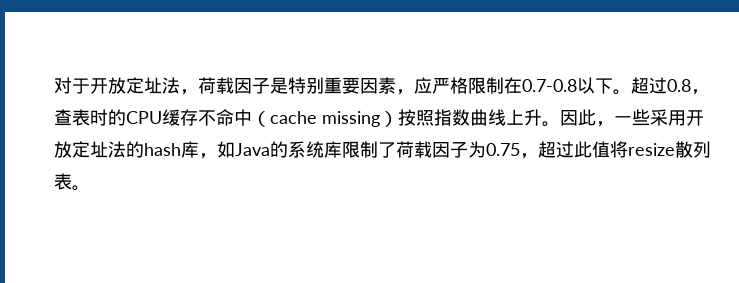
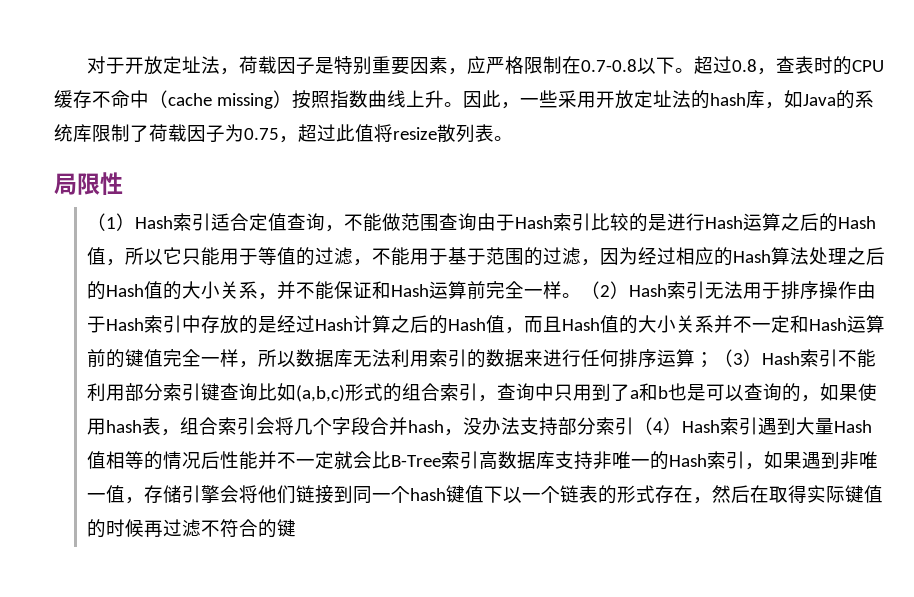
(90, 188) none -> [54,172,123,195] [87,213,877,232] [87,247,886,266] [87,281,877,300] [87,315,886,334] [87,349,877,368] [87,383,878,402] [87,417,873,436] [87,451,879,470] [87,485,884,504] [87,519,297,538] // 局限性 // （1）Hash索引适合定值查询，不能做范围查询由于Hash索引比较的是进行Hash运算之后的Hash值，所以它只能用于等值的过滤，不能用于基于范围的过滤，因为经过相应的Hash算法处理之后的Hash值的大小关系，并不能保证和Hash运算前完全一样。（2）Hash索引无法用于排序操作由于Hash索引中存放的是经过Hash计算之后的Hash值，而且Hash值的大小关系并不一定和Hash运算前的键值完全一样，所以数据库无法利用索引的数据来进行任何排序运算；（3）Hash索引不能利用部分索引键查询比如(a,b,c)形式的组合索引，查询中只用到了a和b也是可以查询的，如果使用hash表，组合索引会将几个字段合并hash，没办法支持部分索引（4）Hash索引遇到大量Hash值相等的情况后性能并不一定就会比B-Tree索引高数据库支持非唯一的Hash索引，如果遇到非唯一值，存储引擎会将他们链接到同一个hash键值下以一个链表的形式存在，然后在取得实际键值的时候再过滤不符合的键

